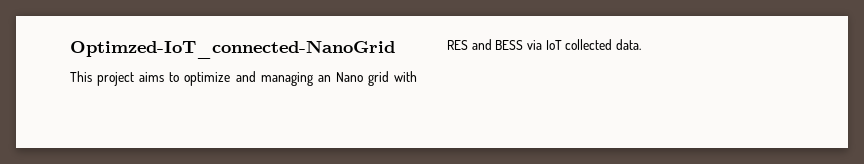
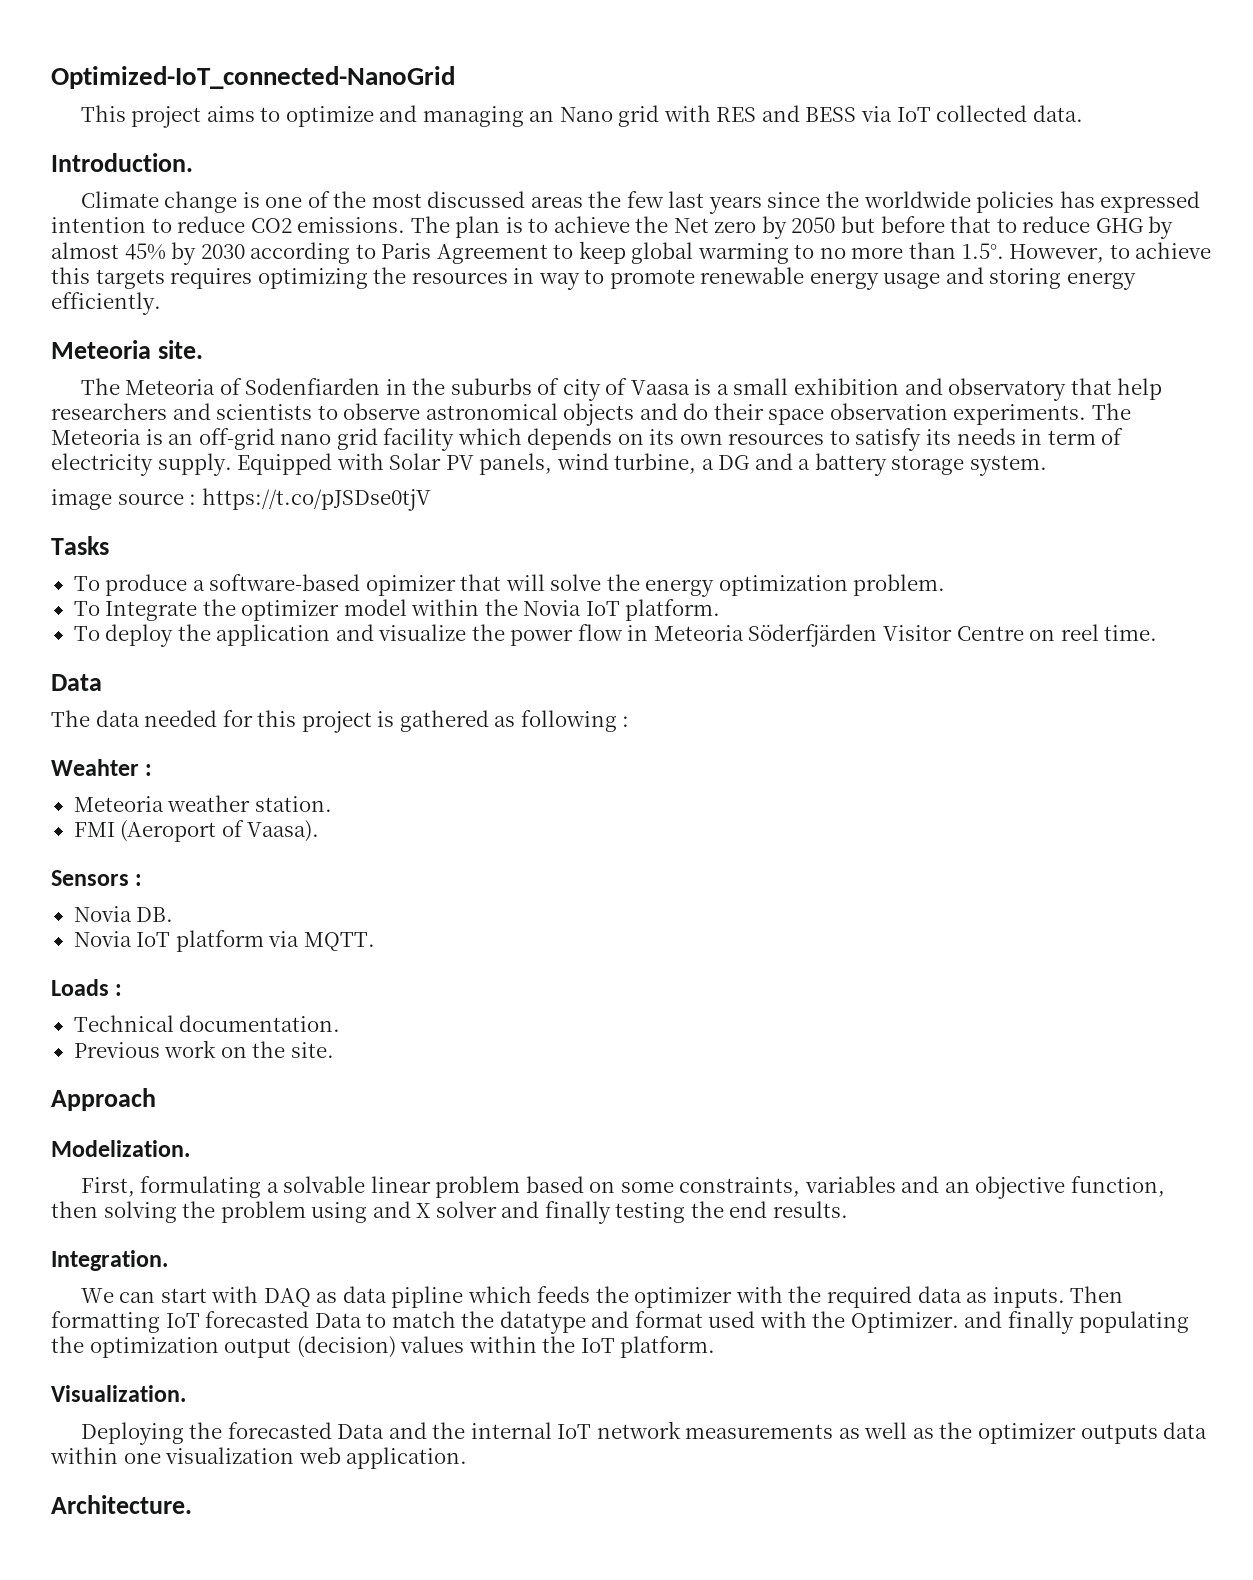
[70,40,395,59] Optimzed-IoT_connected-NanoGrid -> [51,66,455,89] Optimized-IoT_connected-NanoGrid
(641, 44) none -> [51,153,193,172] [80,191,1201,214] [51,216,1174,239] [51,241,1212,265] [51,267,1137,290] [51,292,161,315] [51,340,203,359] [80,378,1163,401] [51,403,1131,426] [51,428,1124,451] [51,453,1048,476] [51,488,431,511] [51,536,109,555] [73,574,946,597] [73,599,721,621] [73,624,1158,647] [51,674,102,691] [51,710,630,733] [51,759,153,776] [73,795,332,812] [73,820,320,842] [51,870,143,886] [73,906,174,922] [73,930,375,952] [51,979,123,996] [73,1015,341,1032] [73,1040,334,1058] [51,1088,156,1111] [51,1140,190,1157] [80,1176,1165,1199] [51,1201,848,1224] [51,1250,168,1271] [80,1286,1124,1308] [51,1311,1189,1334] [51,1336,716,1358] [51,1385,186,1402] [80,1421,1208,1445] [50,1447,468,1469] [51,1495,192,1514] // Introduction. // Climate change is one of the most discussed areas the few last years since the worldwide policies has expressed intention to reduce CO2 emissions. The plan is to achieve the Net zero by 2050 but before that to reduce GHG by almost 45% by 2030 according to Paris Agreement to keep global warming to no more than 1.5°. However, to achieve this targets requires optimizing the resources in way to promote renewable energy usage and storing energy efficiently. // Meteoria site. // The Meteoria of Sodenfiarden in the suburbs of city of Vaasa is a small exhibition and observatory that help researchers and scientists to observe astronomical objects and do their space observation experiments. The Meteoria is an off-grid nano grid facility which depends on its own resources to satisfy its needs in term of electricity supply. Equipped with Solar PV panels, wind turbine, a DG and a battery storage system. // image source : https://t.co/pJSDse0tjV // Tasks // To produce a software-based opimizer that will solve the energy optimization problem. // To Integrate the optimizer model within the Novia IoT platform. // To deploy the application and visualize the power flow in Meteoria Söderfjärden Visitor Centre on reel time. // Data // The data needed for this project is gathered as following : // Weahter : // Meteoria weather station. // FMI (Aeroport of Vaasa). // Sensors : // Novia DB. // Novia IoT platform via MQTT. // Loads : // Technical documentation. // Previous work on the site. // Approach // Modelization. // First, formulating a solvable linear problem based on some constraints, variables and an objective function, then solving the problem using and X solver and finally testing the end results. // Integration. // We can start with DAQ as data pipline which feeds the optimizer with the required data as inputs. Then formatting IoT forecasted Data to match the datatype and format used with the Optimizer. and finally populating the optimization output (decision) values within the IoT platform. // Visualization. // Deploying the forecasted Data and the internal IoT network measurements as well as the optimizer outputs data within one visualization web application. // Architecture.

